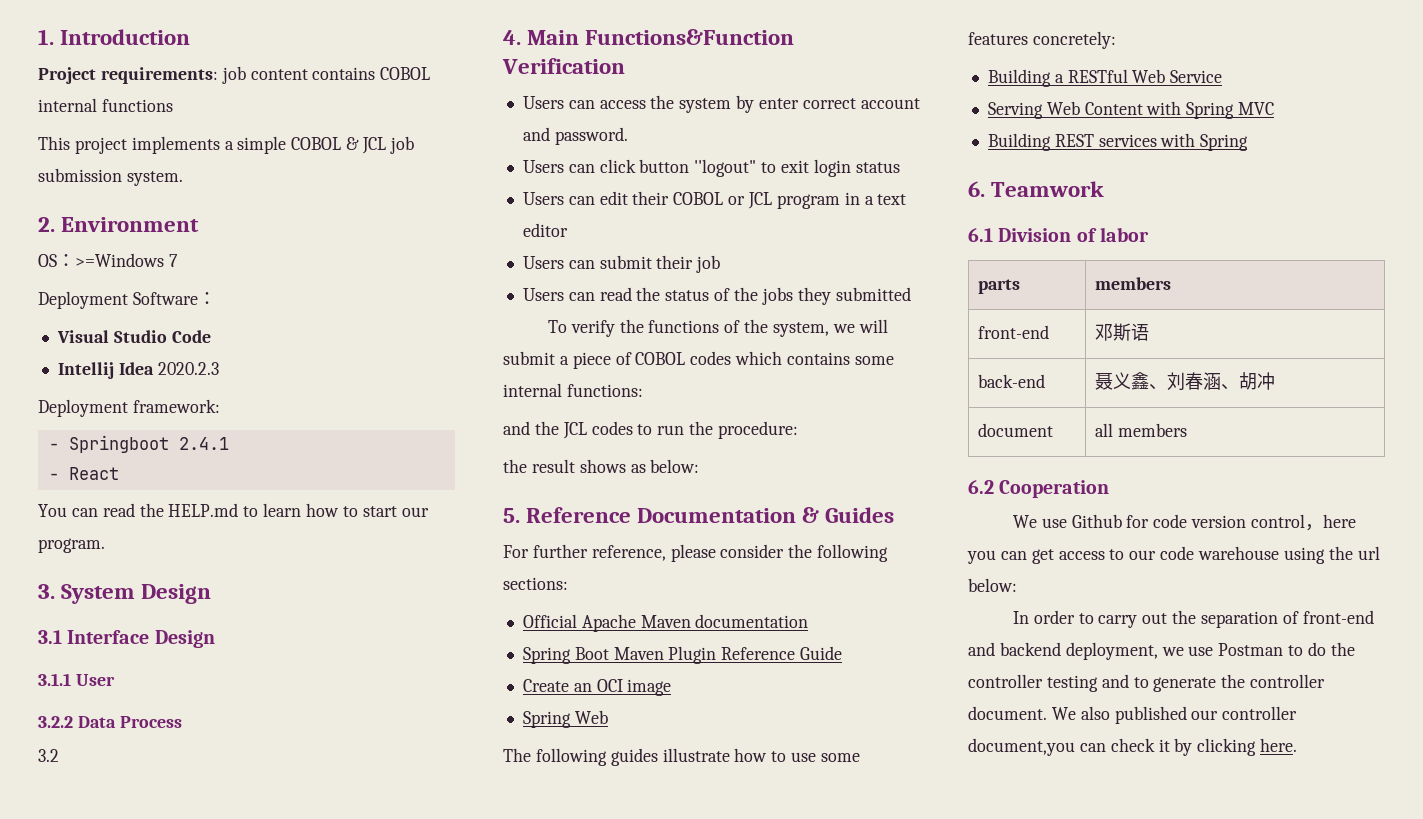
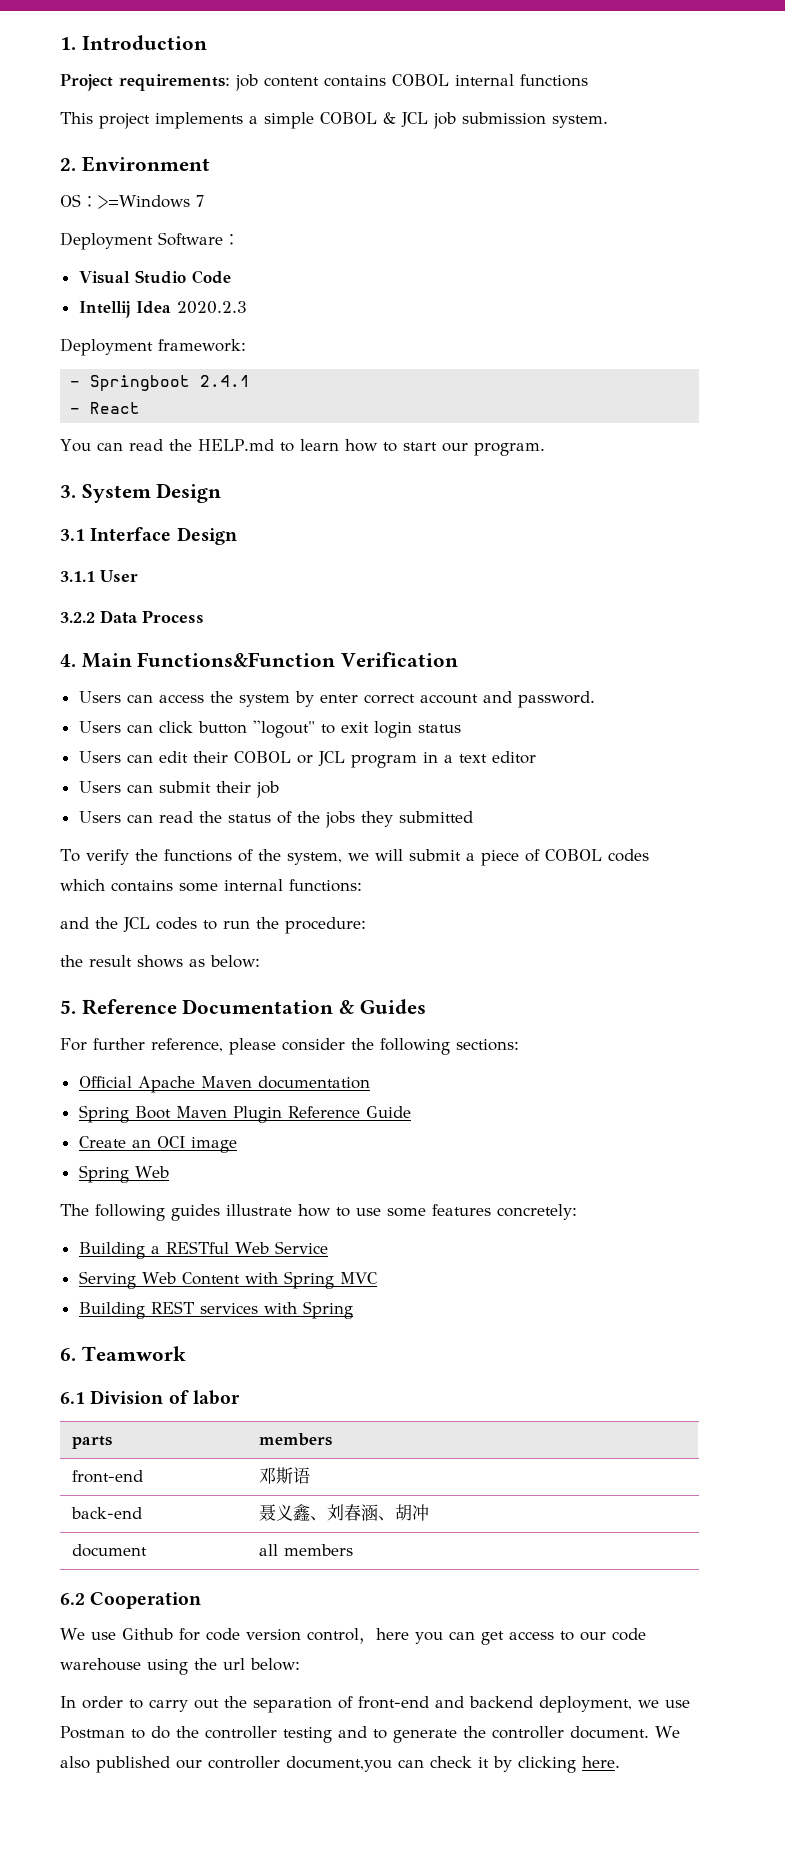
[38,749,59,762] // 3.2 -> (204, 616) none

